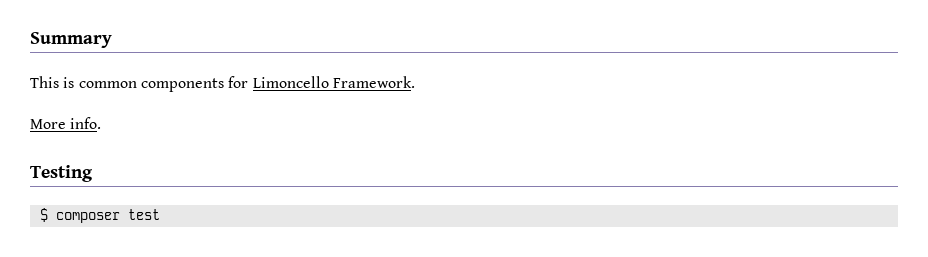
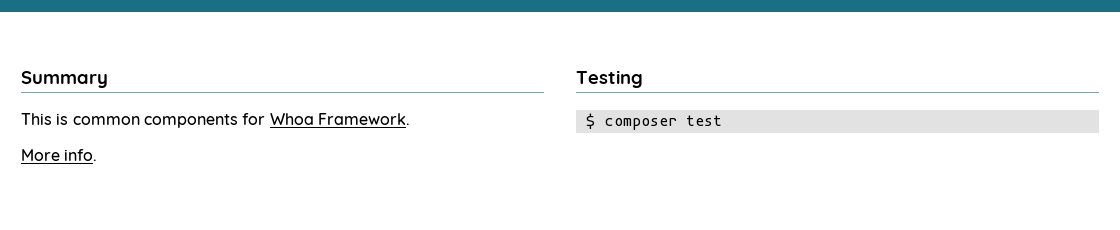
[252,76,329,88] Limoncello -> [269,113,314,125] Whoa

